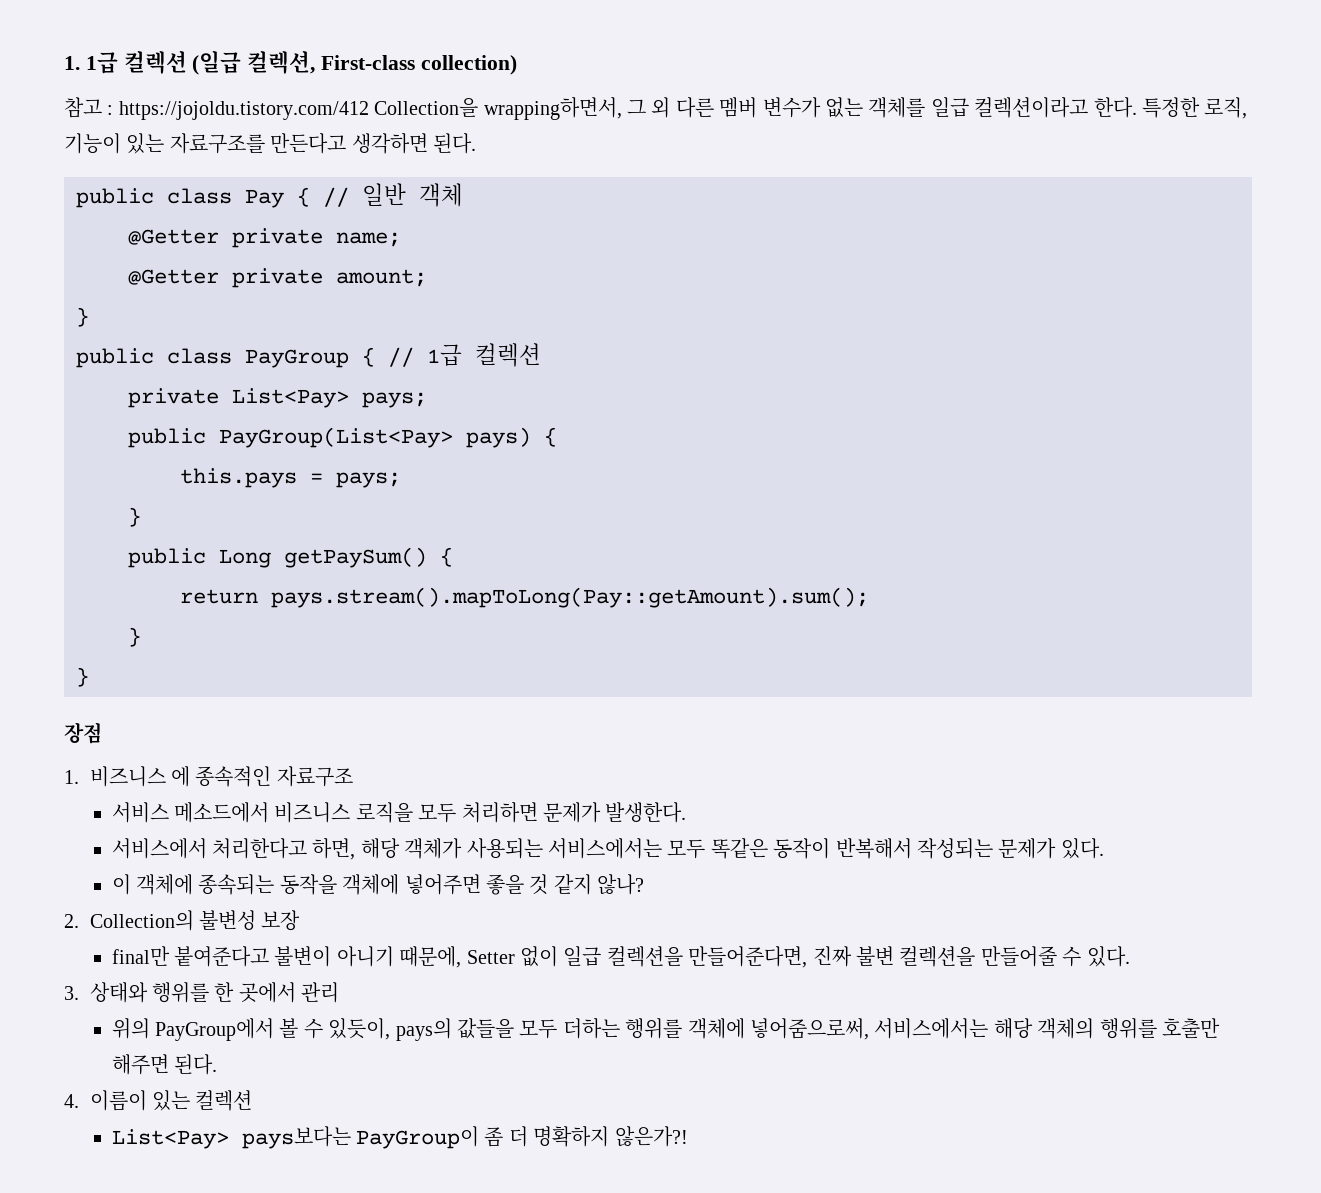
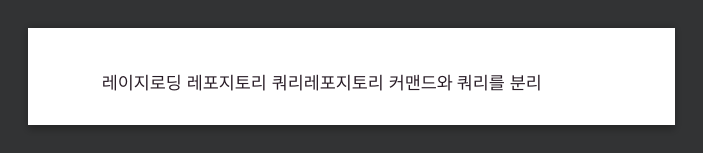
[64,51,517,75] [64,97,1248,120] [64,133,476,154] [76,183,463,208] [128,228,401,248] [128,268,427,288] [76,307,89,327] [76,343,541,368] [128,388,427,408] [128,427,557,448] [180,468,401,488] [128,507,141,527] [128,547,453,568] [180,587,869,608] [128,627,141,647] [76,667,89,687] [64,722,102,744] [64,766,353,787] [111,802,687,823] [111,838,1104,860] [111,874,645,895] [64,910,301,931] [111,946,1130,968] [64,982,340,1003] [111,1018,1220,1041] [111,1054,217,1075] [64,1090,253,1111] [111,1126,688,1149] 1. 1급 컬렉션 (일급 컬렉션, First-class collection) // 참고 : https://jojoldu.tistory.com/412 Collection을 wrapping하면서, 그 외 다른 멤버 변수가 없는 객체를 일급 컬렉션이라고 한다. 특정한 로직, 기능이 있는 자료구조를 만든다고 생각하면 된다. // public class Pay { // 일반 객체 // @Getter private name; // @Getter private amount; // } // public class PayGroup { // 1급 컬렉션 // private List<Pay> pays; // public PayGroup(List<Pay> pays) { // this.pays = pays; // } // public Long getPaySum() { // return pays.stream().mapToLong(Pay::getAmount).sum(); // } // } // 장점 // 1. 비즈니스 에 종속적인 자료구조 // 서비스 메소드에서 비즈니스 로직을 모두 처리하면 문제가 발생한다. // 서비스에서 처리한다고 하면, 해당 객체가 사용되는 서비스에서는 모두 똑같은 동작이 반복해서 작성되는 문제가 있다. // 이 객체에 종속되는 동작을 객체에 넣어주면 좋을 것 같지 않나? // 2. Collection의 불변성 보장 // final만 붙여준다고 불변이 아니기 때문에, Setter 없이 일급 컬렉션을 만들어준다면, 진짜 불변 컬렉션을 만들어줄 수 있다. // 3. 상태와 행위를 한 곳에서 관리 // 위의 PayGroup에서 볼 수 있듯이, pays의 값들을 모두 더하는 행위를 객체에 넣어줌으로써, 서비스에서는 해당 객체의 행위를 호출만 해주면 된다. // 4. 이름이 있는 컬렉션 // List<Pay> pays보다는 PayGroup이 좀 더 명확하지 않은가?! -> [102,74,543,91] 레이지로딩 레포지토리 쿼리레포지토리 커맨드와 쿼리를 분리

